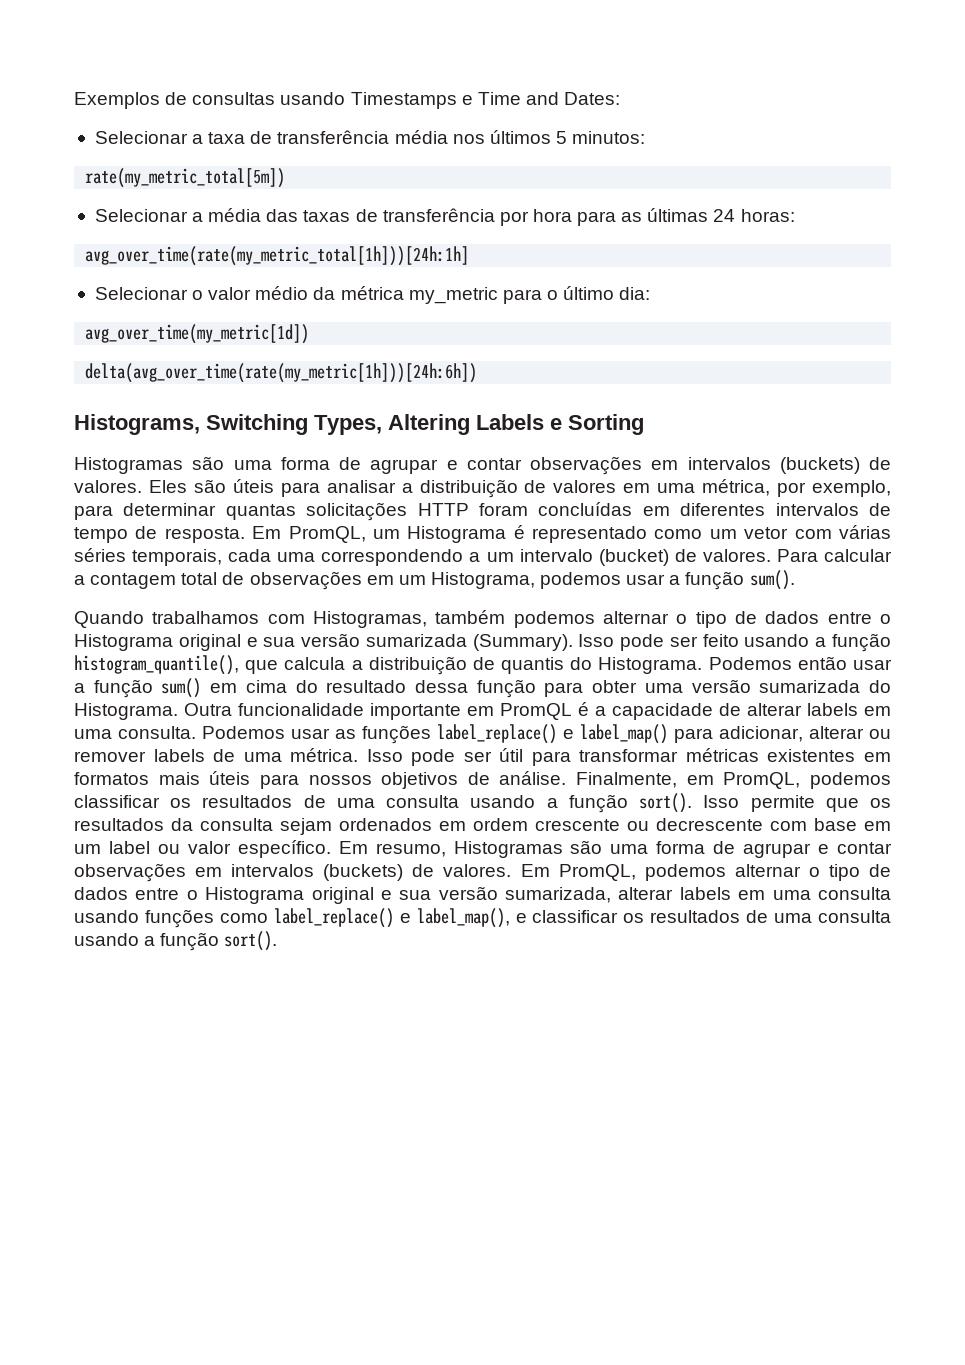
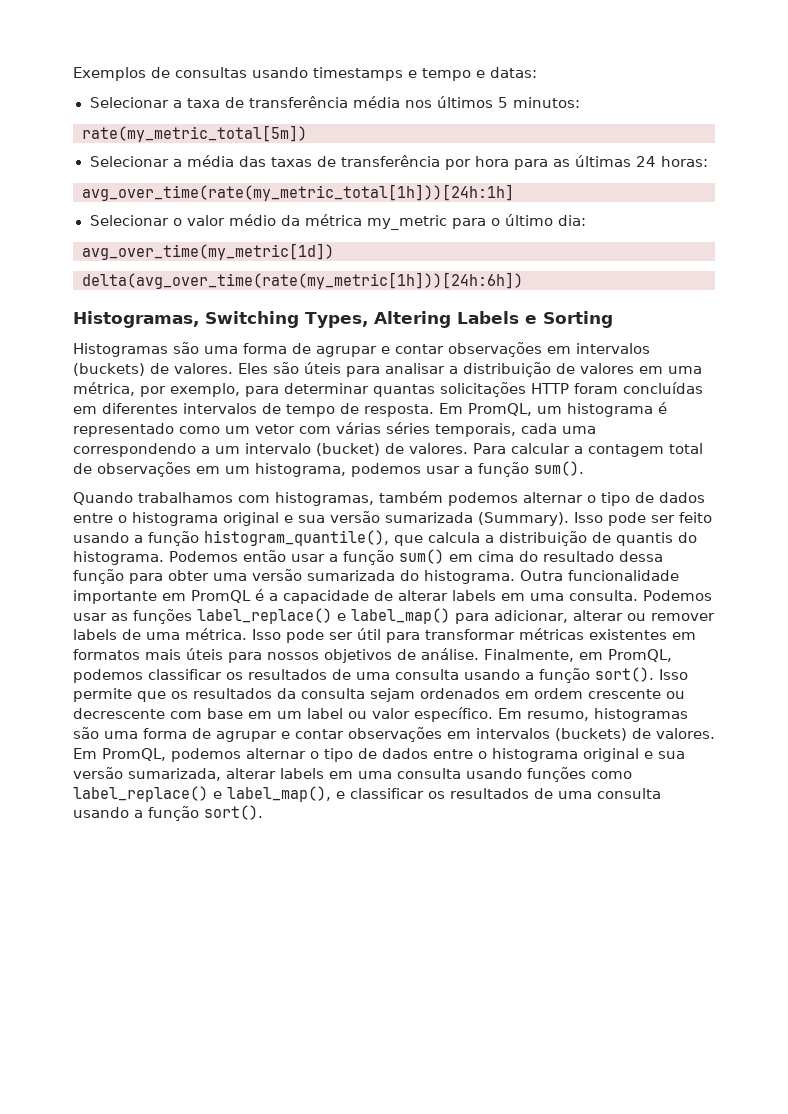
[350,92,621,109] Timestamps e Time and Dates: -> [313,67,537,81] timestamps e tempo e datas:
[74,414,200,435] Histograms, -> [73,311,199,328] Histogramas,
[407,526,507,543] Histograma -> [567,403,653,417] histograma
[430,572,535,589] Histograma, -> [255,463,346,477] histograma,
[313,611,427,628] Histogramas, -> [275,492,374,506] histogramas,
[74,634,173,651] Histograma -> [132,512,218,526] histograma
[598,657,703,674] Histograma. -> [73,551,164,565] histograma.
[74,703,178,720] Histograma. -> [424,570,515,584] histograma.
[453,841,563,858] Histogramas -> [594,708,688,722] histogramas
[205,887,305,904] Histograma -> [492,748,578,762] histograma

